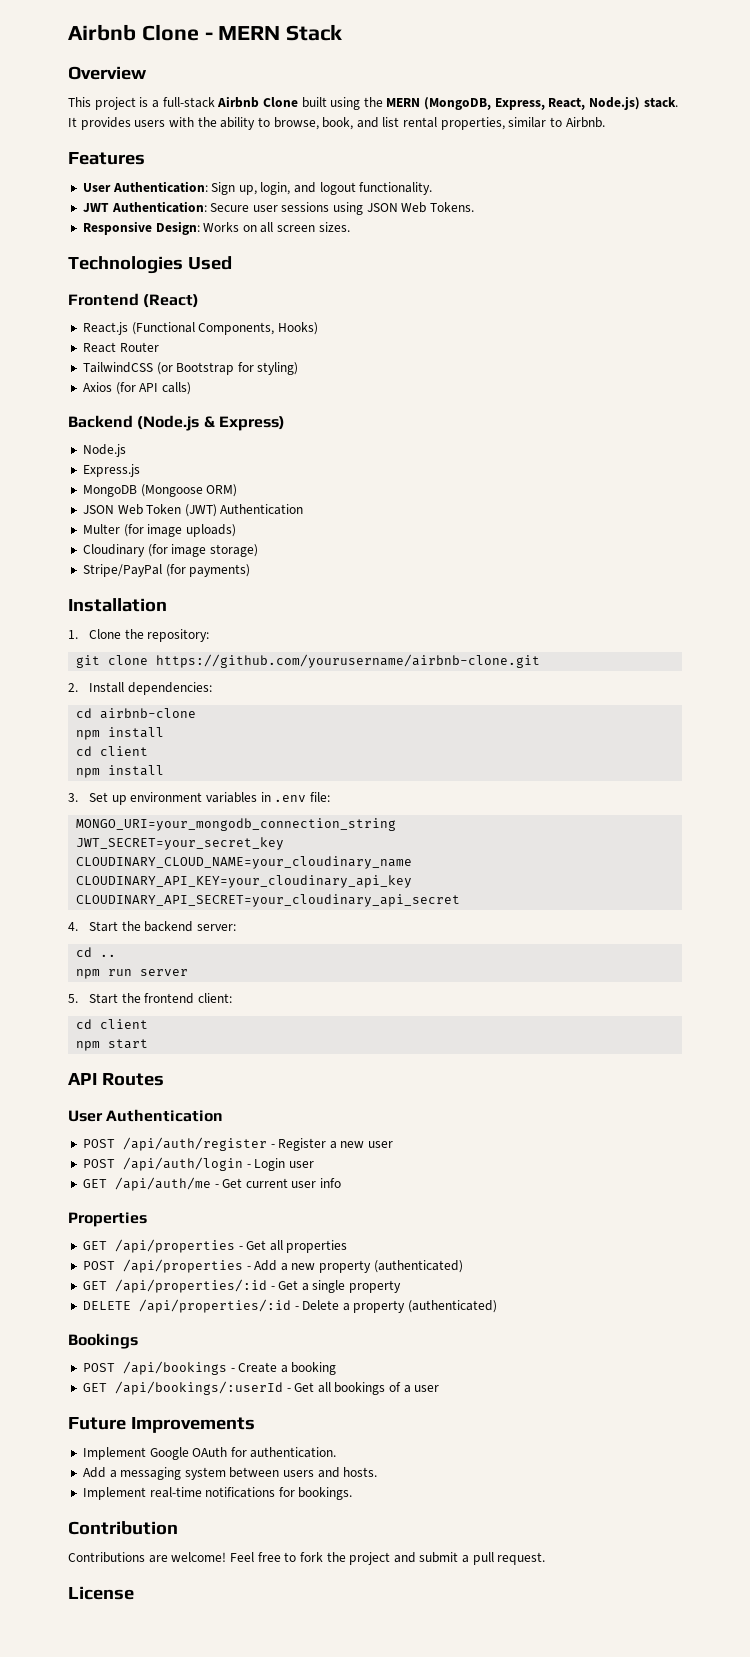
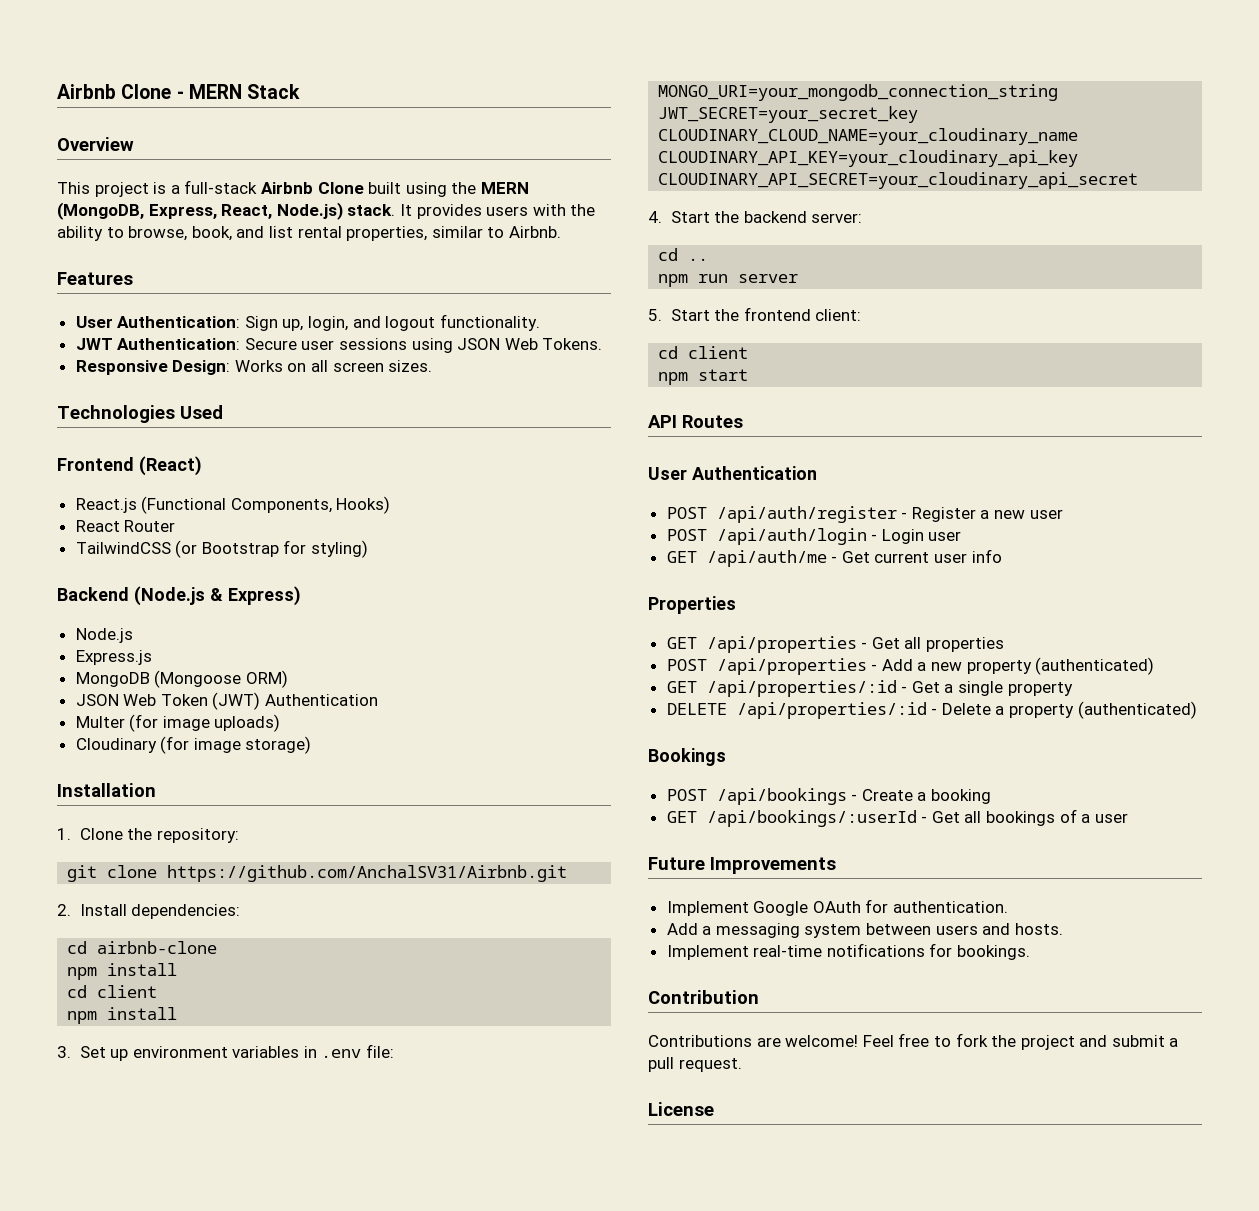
[82,382,191,395] // Axios (for API calls) -> (369, 549) none
[82,564,251,577] // Stripe/PayPal (for payments) -> (312, 745) none
[156,654,541,668] https://github.com/yourusername/airbnb-clone.git -> [167,865,568,882] https://github.com/AnchalSV31/Airbnb.git

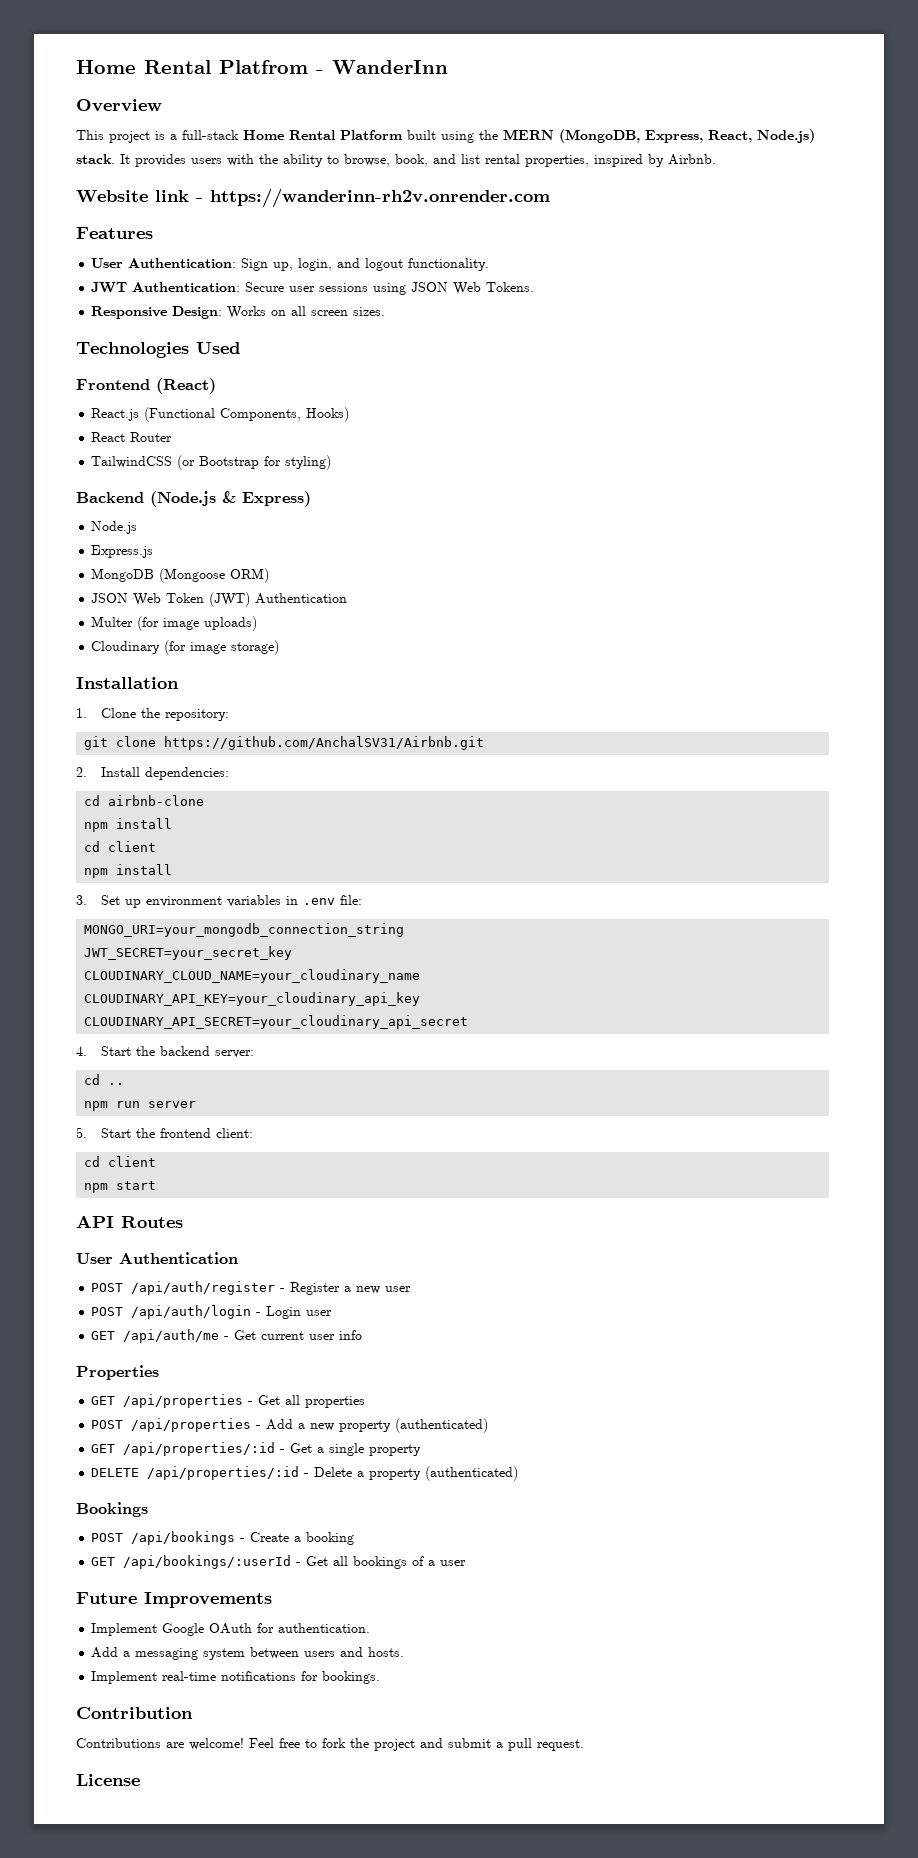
[57,84,301,99] Airbnb Clone - MERN Stack -> [76,60,448,74] Home Rental Platfrom - WanderInn
[260,182,364,194] Airbnb Clone -> [243,130,403,140] Home Rental Platform
[431,226,505,238] similar to -> [594,154,664,167] inspired by
(561, 232) none -> [76,188,550,208] // Website link - https://wanderinn-rh2v.onrender.com

